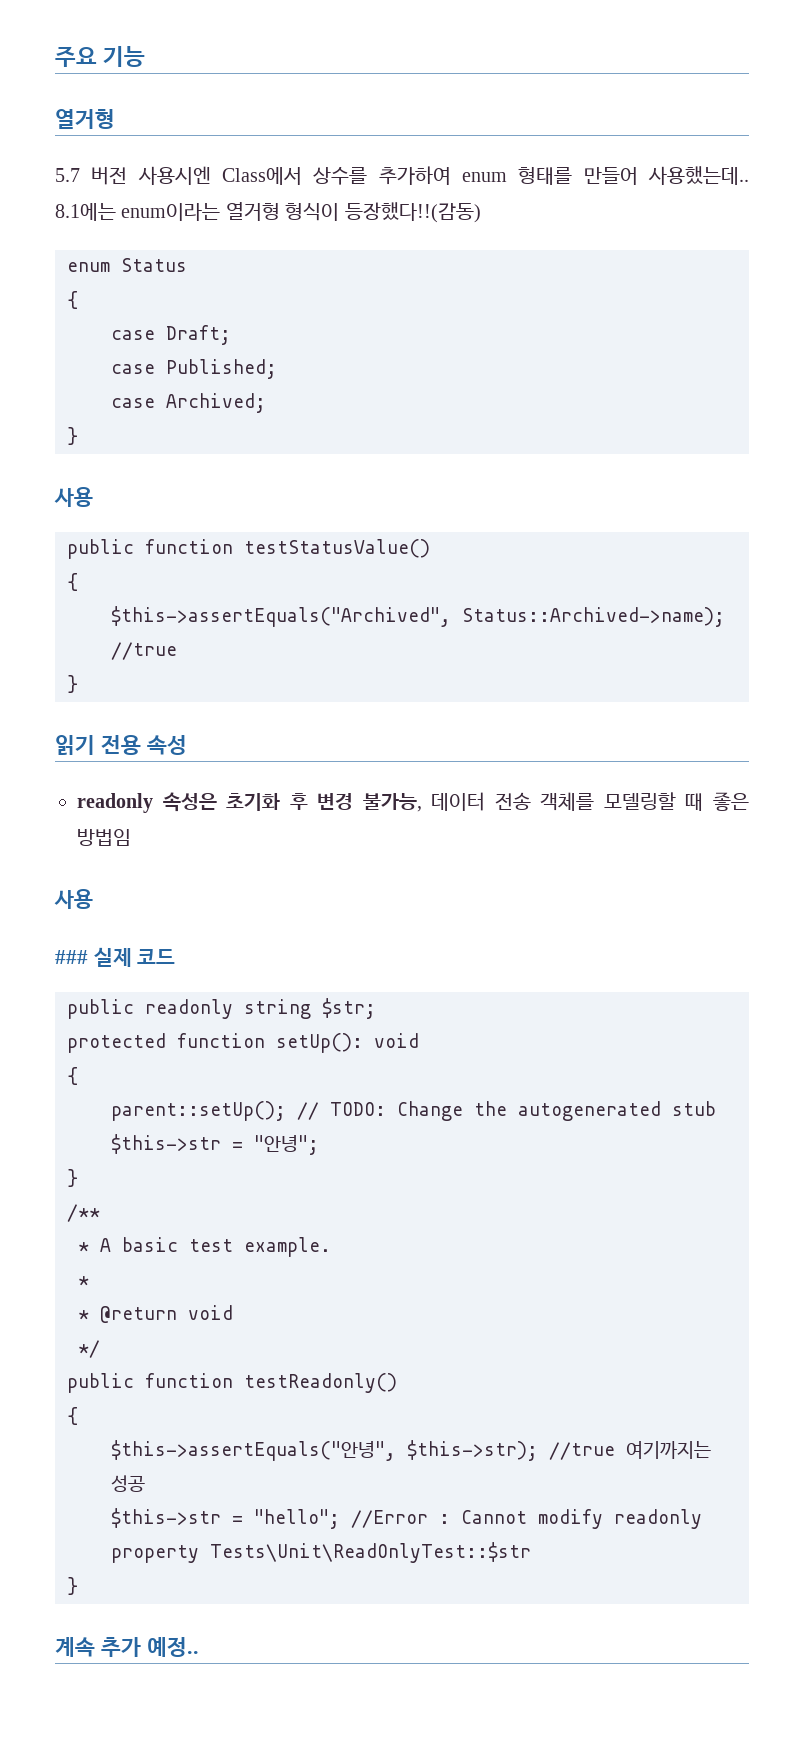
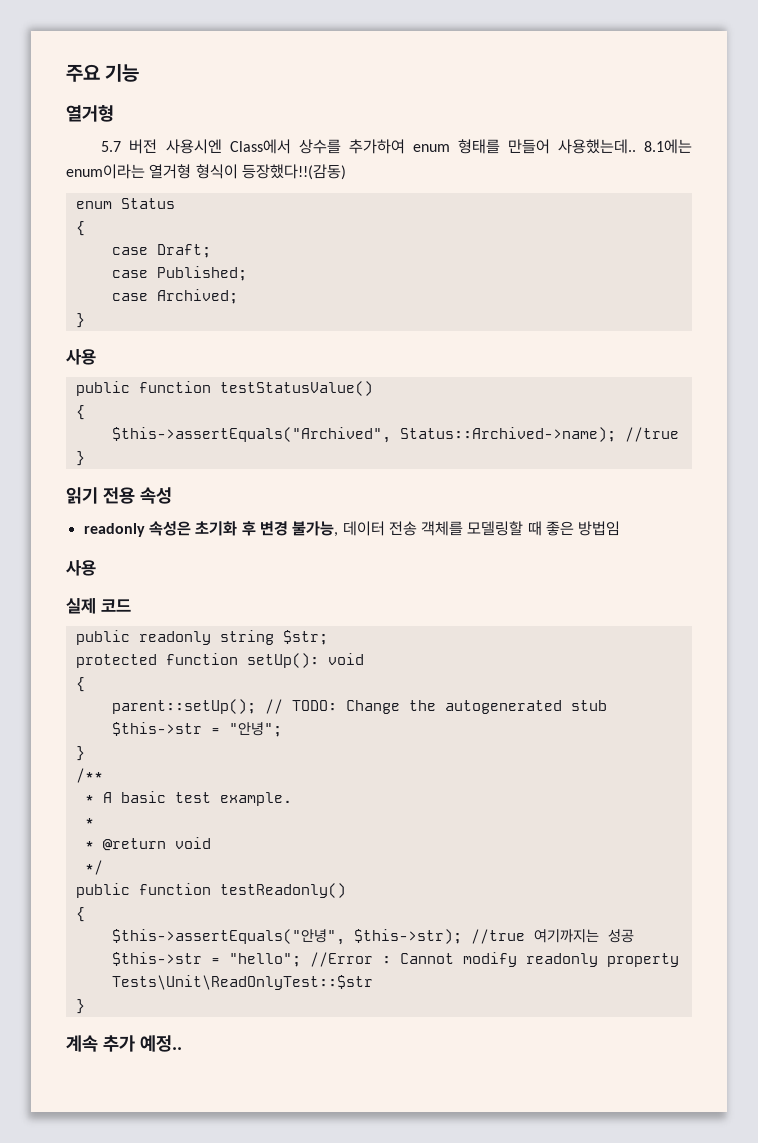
[55,950,88,964] ### -> (96, 568) none

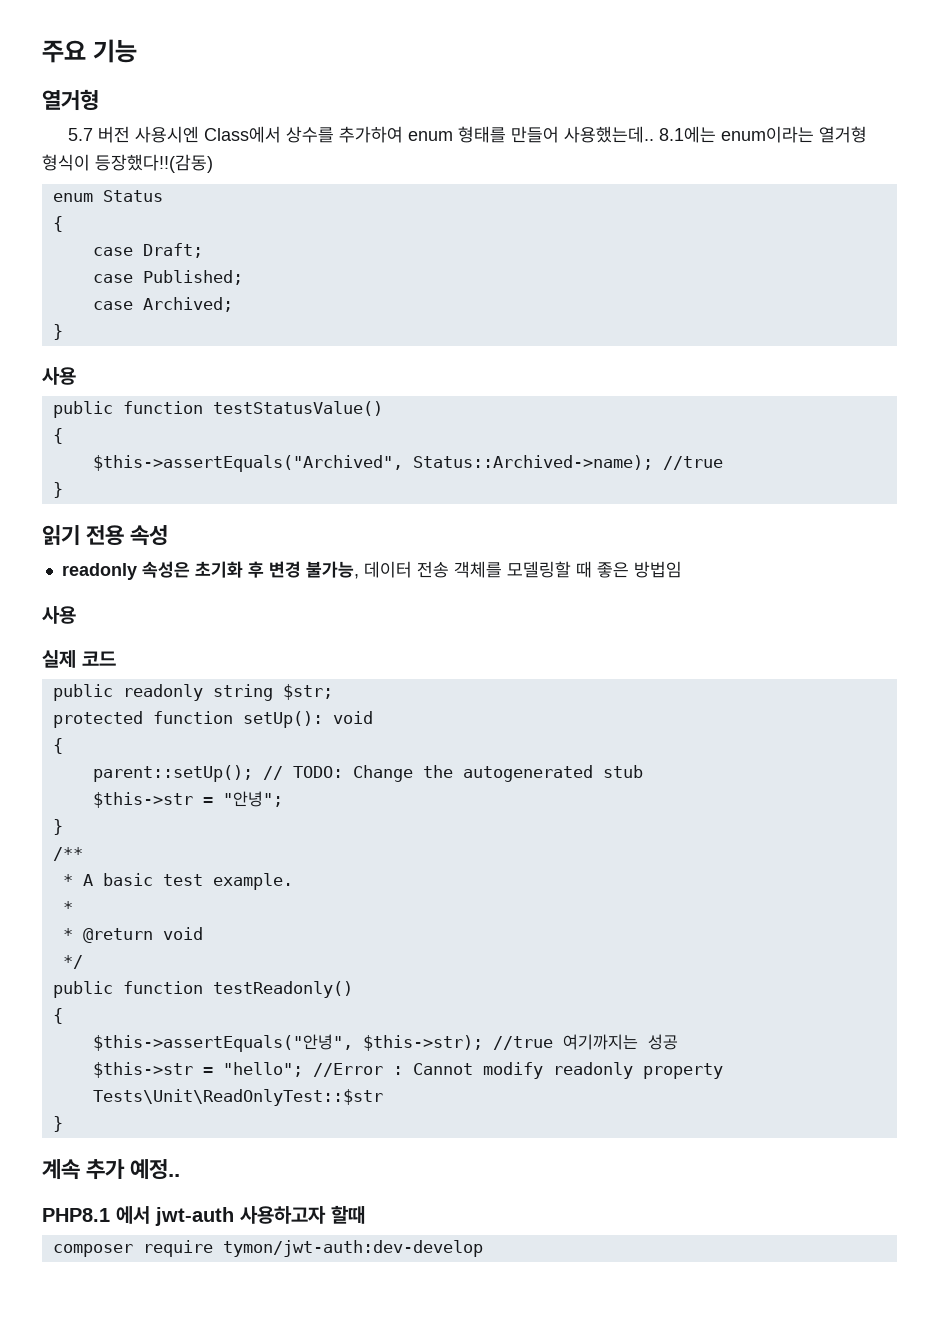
(182, 1043) none -> [42,1205,365,1226] [52,1240,483,1257] // PHP8.1 에서 jwt-auth 사용하고자 할때 // composer require tymon/jwt-auth:dev-develop

